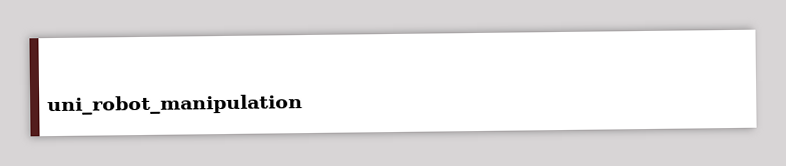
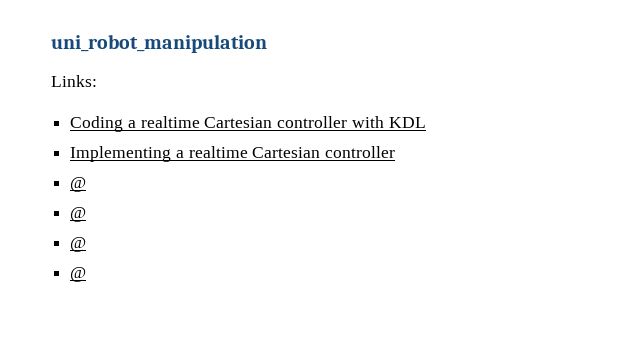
(303, 105) none -> [51,75,97,87] [70,116,426,132] [70,146,396,162] [70,177,87,192] [70,207,87,222] [70,237,87,252] [70,267,87,282] // Links: // Coding a realtime Cartesian controller with KDL // Implementing a realtime Cartesian controller // @ // @ // @ // @

